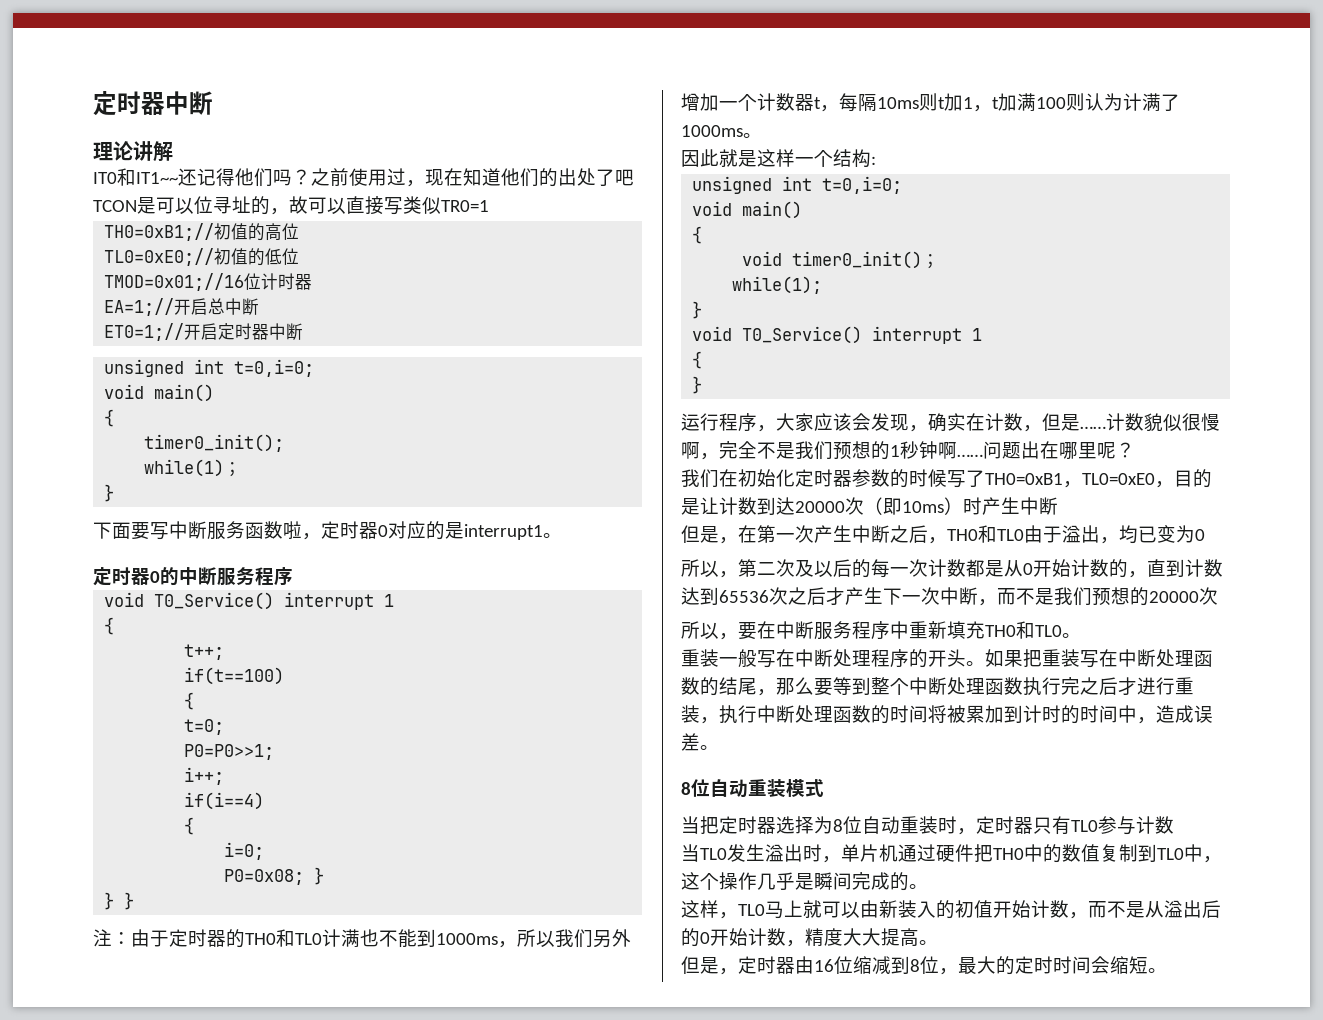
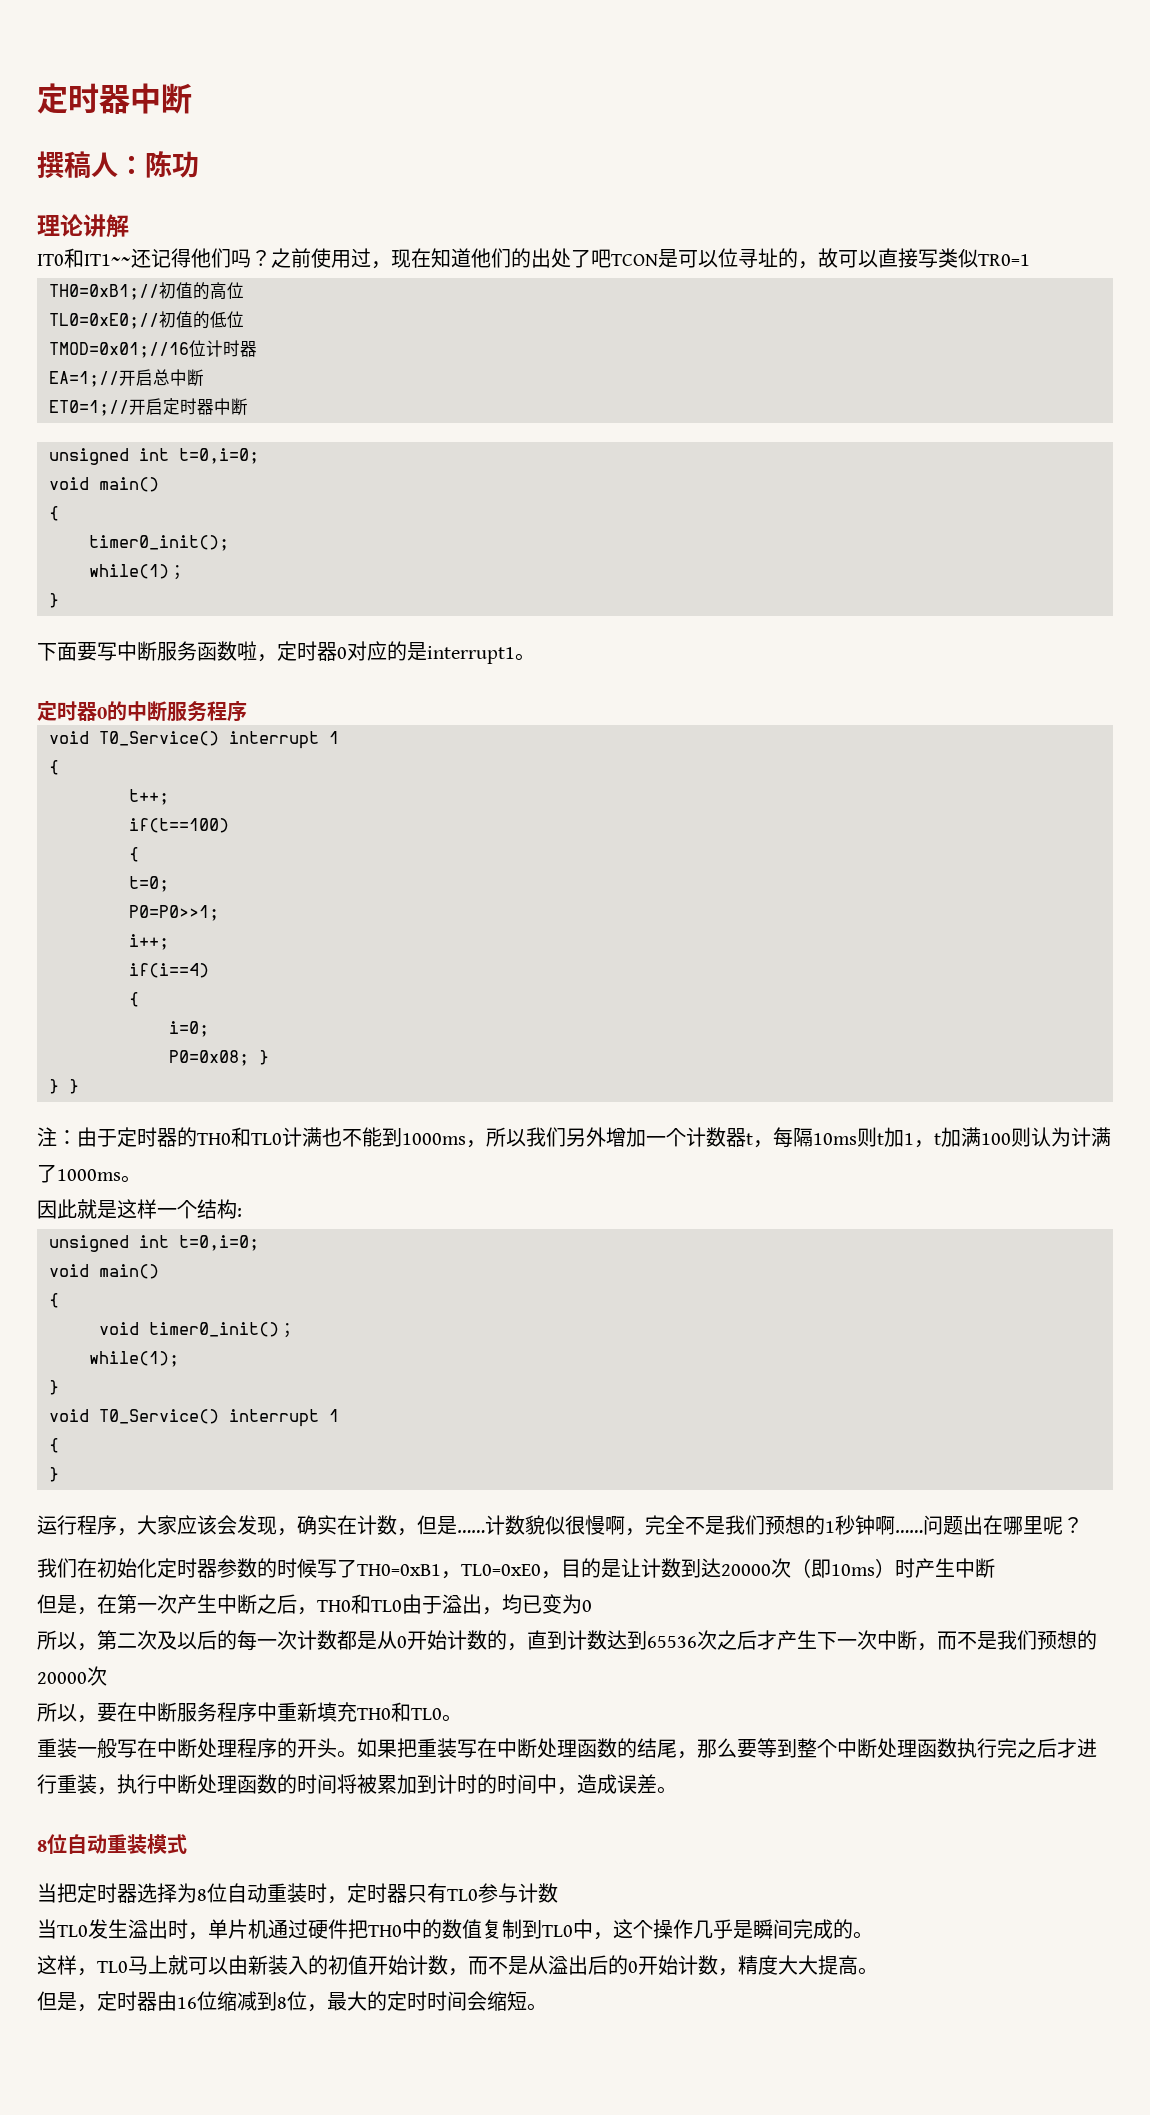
[93,91,213,116] 定时器中断 -> [37,83,192,114] [37,151,199,178] 定时器中断 // 撰稿人：陈功

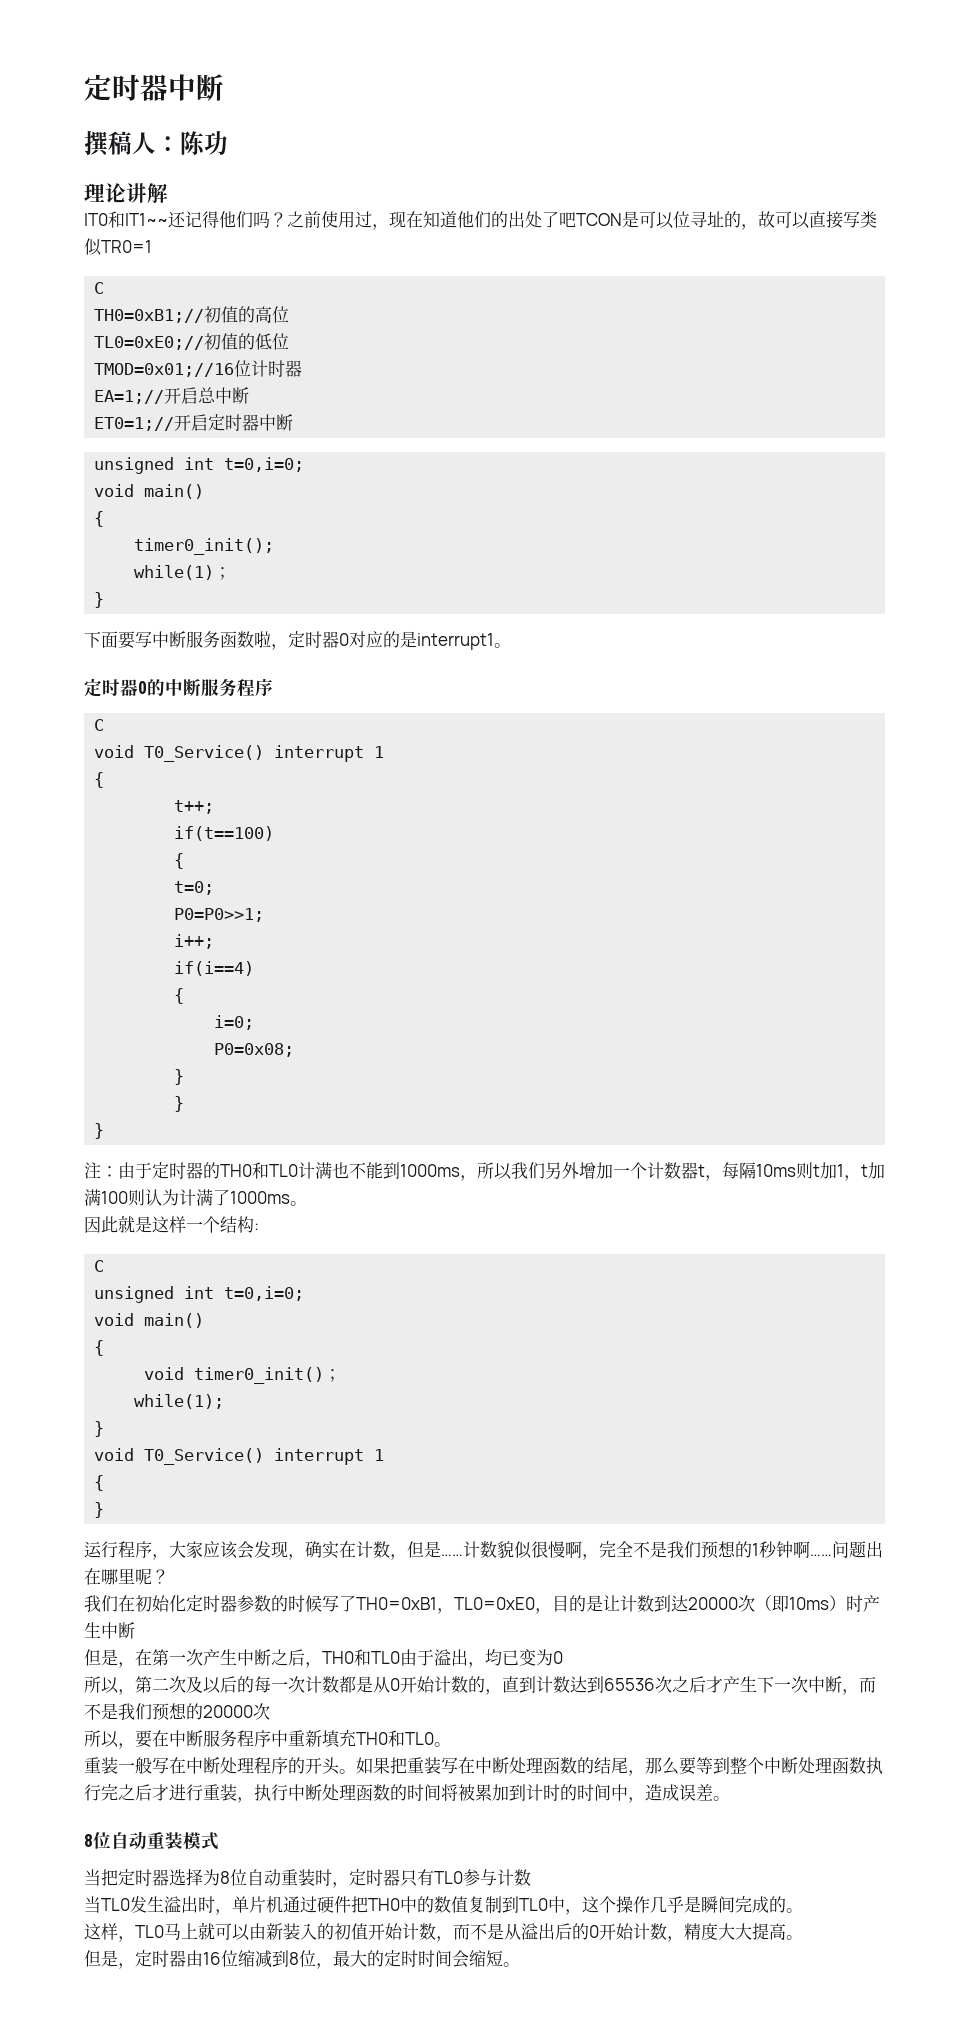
(1030, 260) none -> [94,282,105,294] // C
(247, 711) none -> [94,719,105,731] // C
[259,1050,269,1065] [49,1079,59,1094] } // } -> [174,1069,185,1085] [174,1096,185,1112] // } // } //
(242, 1212) none -> [94,1260,105,1272] // C

